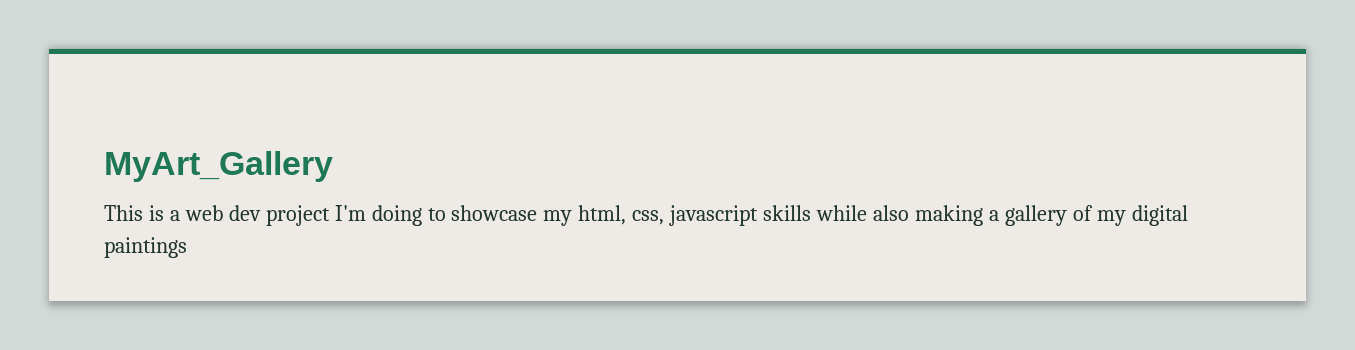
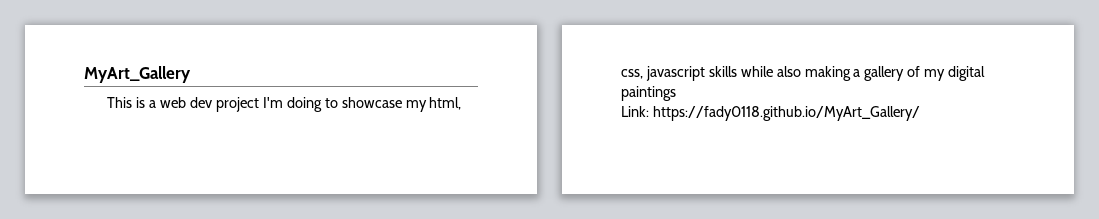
(187, 247) none -> [621,106,920,121] // Link: https://fady0118.github.io/MyArt_Gallery/

